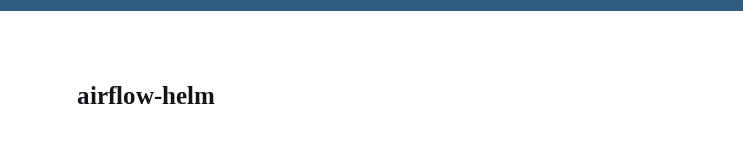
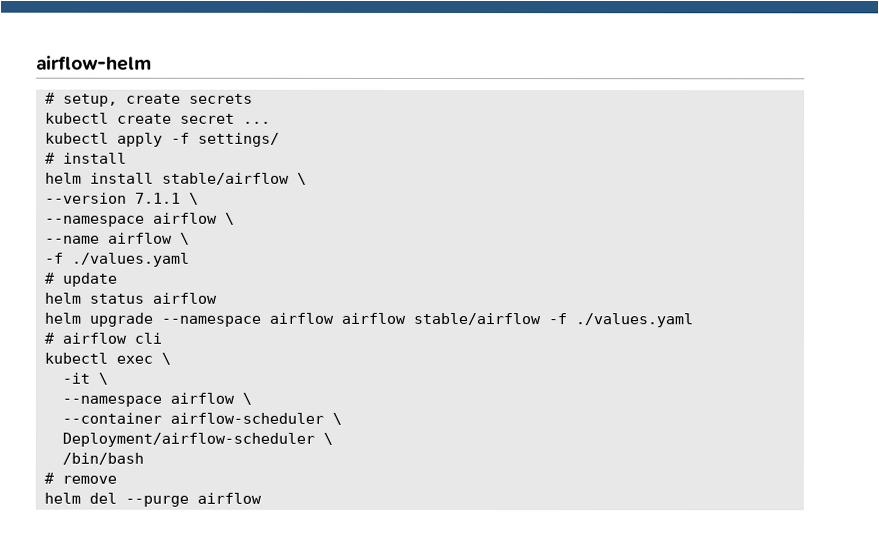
(215, 95) none -> [45,92,253,107] [45,112,271,124] [45,132,280,147] [45,152,127,164] [45,172,307,185] [45,192,199,205] [45,212,235,227] [45,232,190,245] [45,252,190,267] [44,272,118,287] [44,292,217,304] [44,312,693,328] [44,332,162,344] [44,352,171,365] [62,372,108,385] [62,392,252,407] [62,412,342,425] [62,432,333,447] [62,452,144,465] [44,472,117,484] [44,492,262,507] // # setup, create secrets // kubectl create secret ... // kubectl apply -f settings/ // # install // helm install stable/airflow \ // --version 7.1.1 \ // --namespace airflow \ // --name airflow \ // -f ./values.yaml // # update // helm status airflow // helm upgrade --namespace airflow airflow stable/airflow -f ./values.yaml // # airflow cli // kubectl exec \ // -it \ // --namespace airflow \ // --container airflow-scheduler \ // Deployment/airflow-scheduler \ // /bin/bash // # remove // helm del --purge airflow

